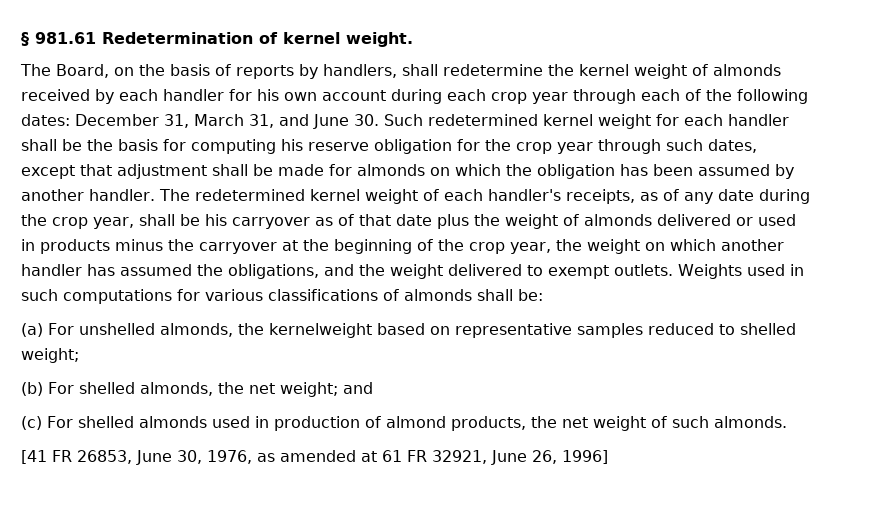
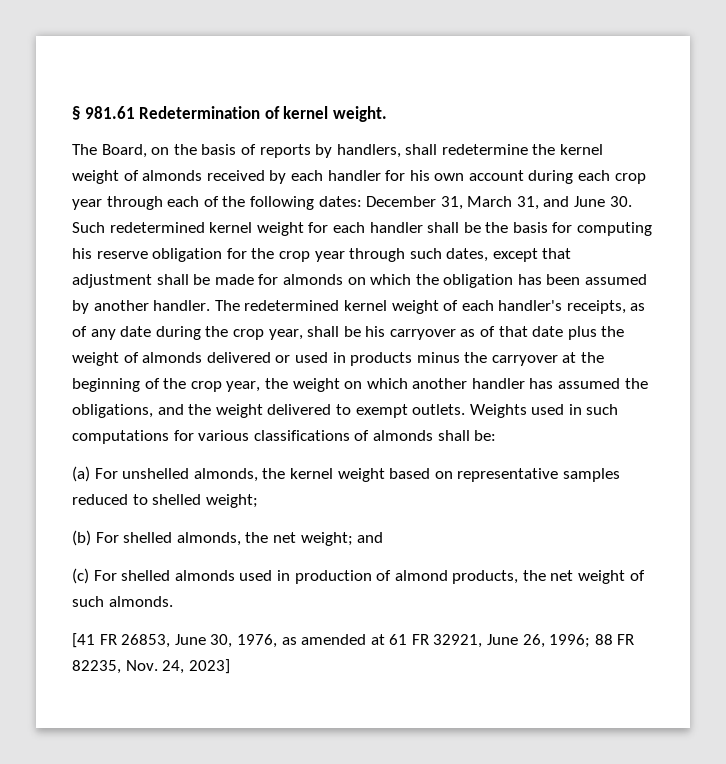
[269,323,372,338] kernelweight -> [289,468,385,482] kernel weight
[562,450,608,464] 1996] -> [549,634,635,648] [72,659,230,674] 1996; 88 FR 82235, Nov. 24, 2023]

